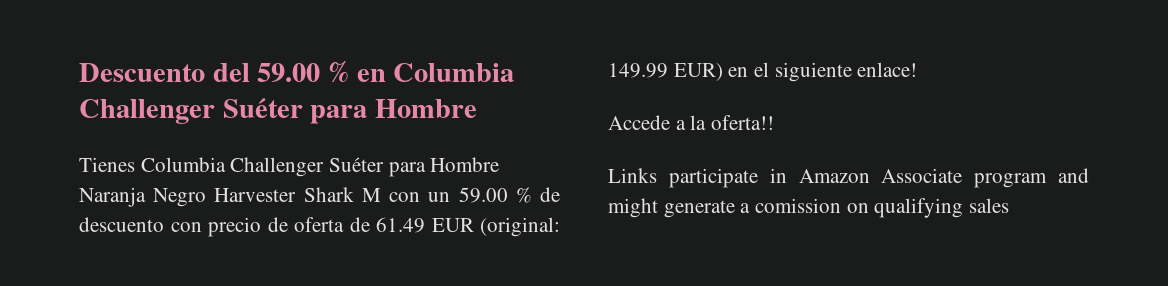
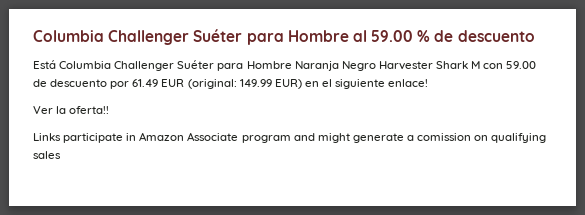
[79,61,515,83] [79,98,478,124] [79,157,135,172] Descuento del 59.00 % en Columbia Challenger Suéter para Hombre // Tienes -> [33,29,535,45] [33,60,56,69] Columbia Challenger Suéter para Hombre al 59.00 % de descuento // Está
[428,187,560,203] [79,217,370,237] un 59.00 % de descuento con precio de oferta de -> [506,61,537,69] [33,79,130,89] 59.00 de descuento por
[608,115,686,130] Accede a -> [33,106,53,114] Ver

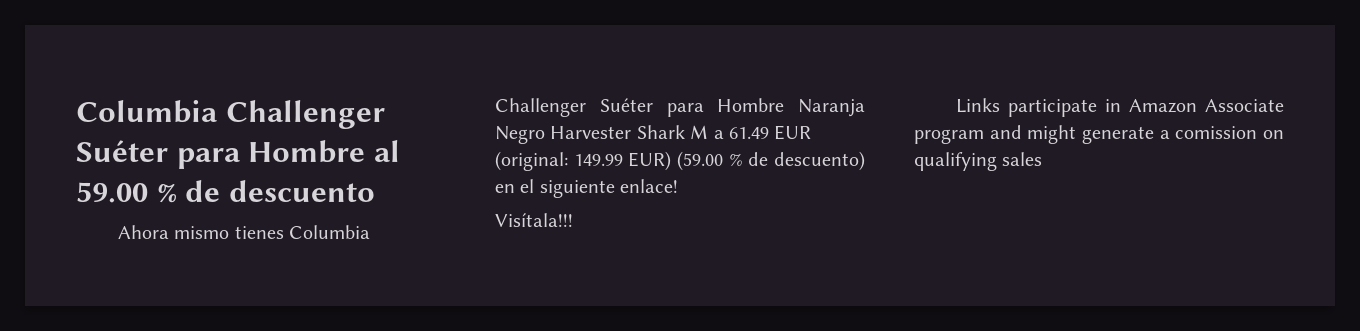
[33,60,56,69] Está -> [117,225,284,239] Ahora mismo tienes
[483,61,537,69] [33,79,130,89] con 59.00 de descuento por -> [713,130,724,139] a
(302, 84) none -> [677,151,865,171] (59.00 % de descuento)
[33,106,110,114] Ver la oferta!! -> [495,213,573,227] Visítala!!!

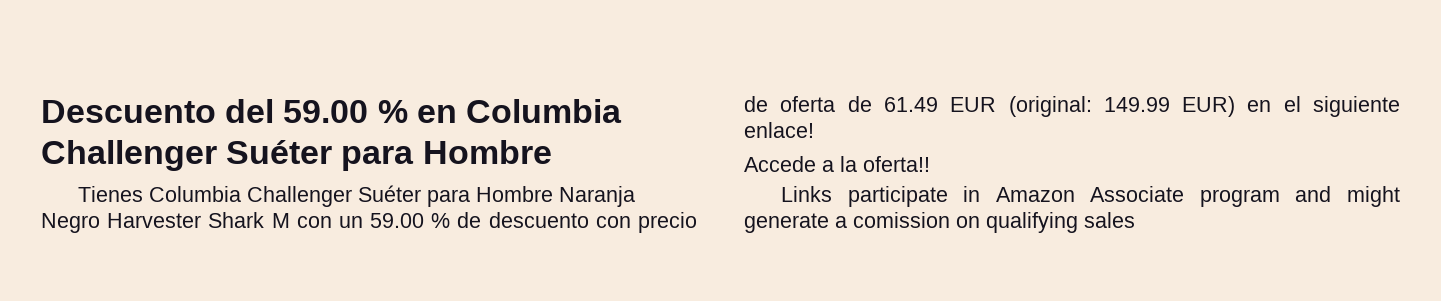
[76,100,385,129] [76,140,400,169] [76,180,375,203] [117,225,284,239] Columbia Challenger Suéter para Hombre al 59.00 % de descuento // Ahora mismo tienes -> [41,99,622,123] [41,140,552,171] [78,186,144,202] Descuento del 59.00 % en Columbia Challenger Suéter para Hombre // Tienes
[713,130,724,139] a -> [296,212,697,233] [744,96,872,112] con un 59.00 % de descuento con precio de oferta de
[677,151,865,171] (59.00 % de descuento) -> (1236, 106) none
[495,213,573,227] Visítala!!! -> [744,156,930,172] Accede a la oferta!!

